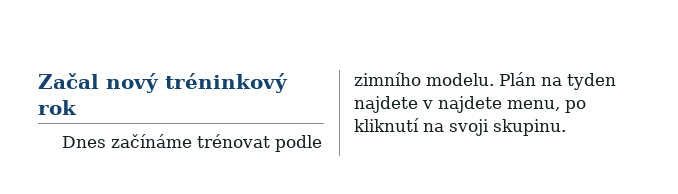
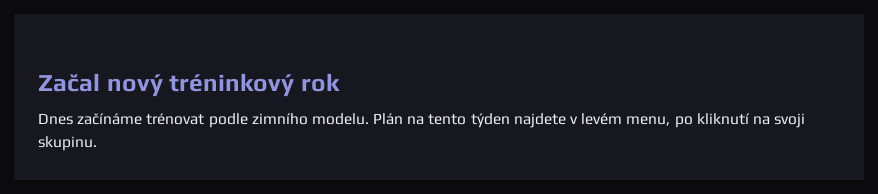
[567,73,616,90] tyden -> [428,113,510,128] tento týden
[438,96,502,113] najdete -> [581,113,623,125] levém

